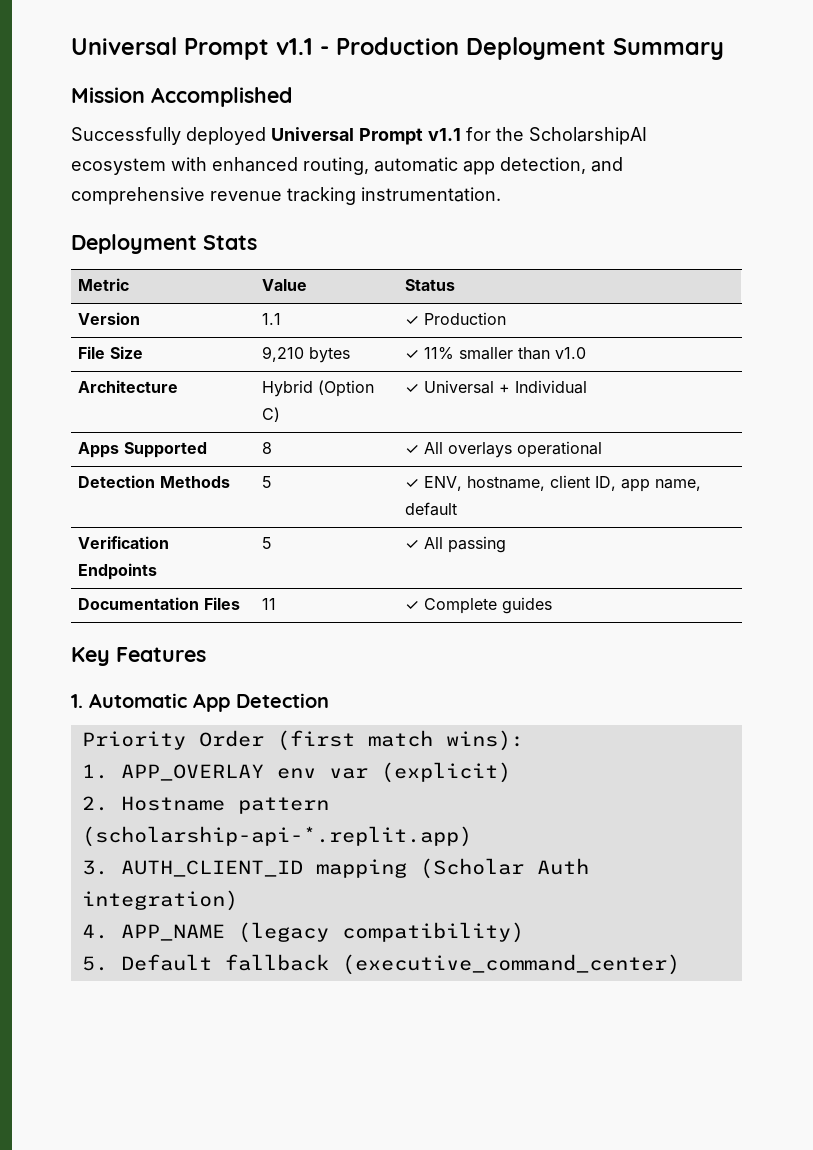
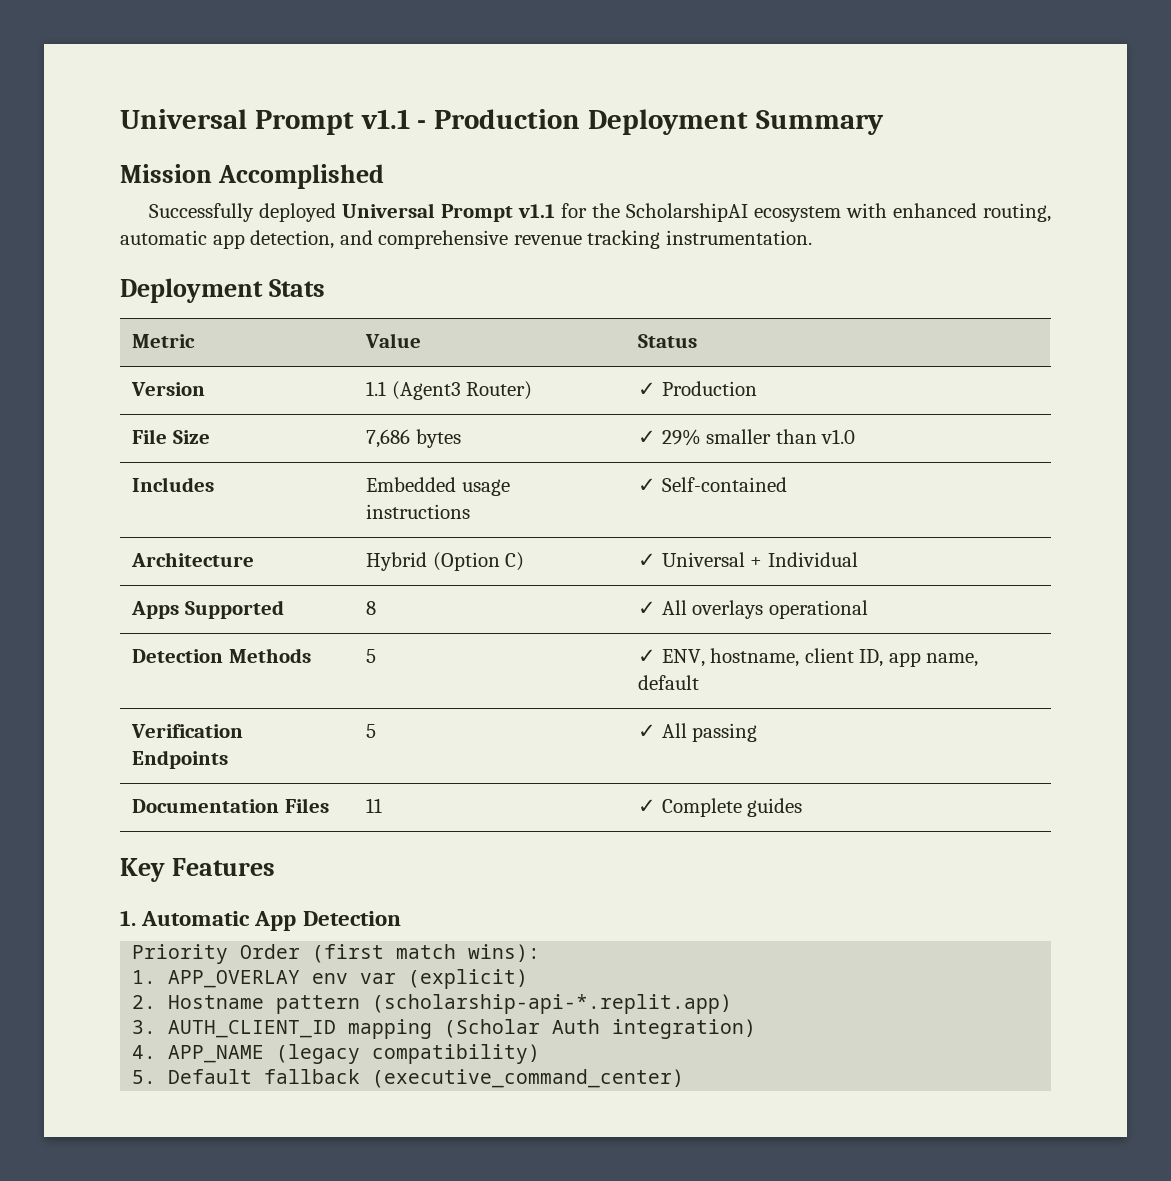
(282, 319) none -> [391,381,533,400] (Agent3 Router)
[262,346,305,362] 9,210 -> [366,429,411,448] 7,686
[424,347,455,360] 11% -> [661,429,701,446] 29%
(587, 353) none -> [132,477,215,492] [366,477,510,496] [366,504,471,519] [638,477,787,492] // Includes | Embedded usage instructions | ✓ Self-contained

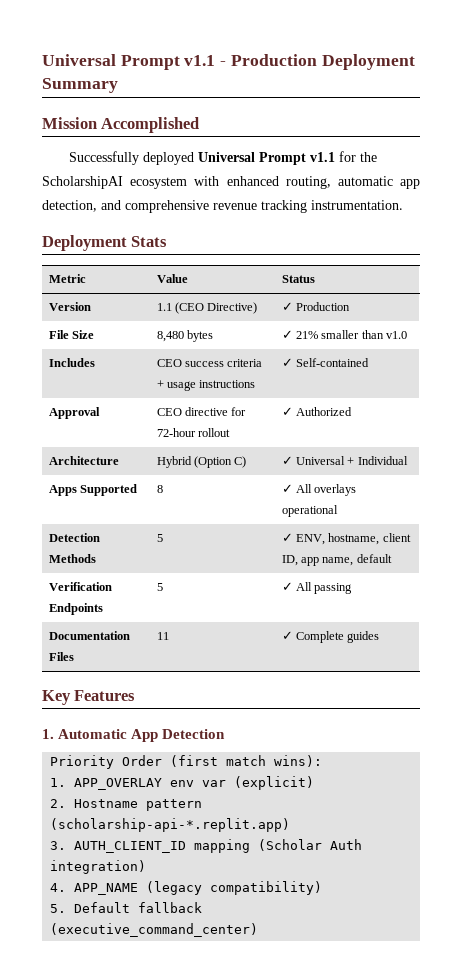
[391,381,533,400] (Agent3 Router) -> [174,302,258,314] (CEO Directive)
[366,429,411,448] 7,686 -> [156,331,184,342] 8,480
[661,429,701,446] 29% -> [295,331,318,339] 21%
[366,477,457,492] Embedded -> [156,359,263,367] [156,380,164,388] CEO success criteria +
(787, 484) none -> [48,407,100,419] [156,407,247,416] [156,428,230,437] [281,407,352,416] // Approval | CEO directive for 72-hour rollout | ✓ Authorized

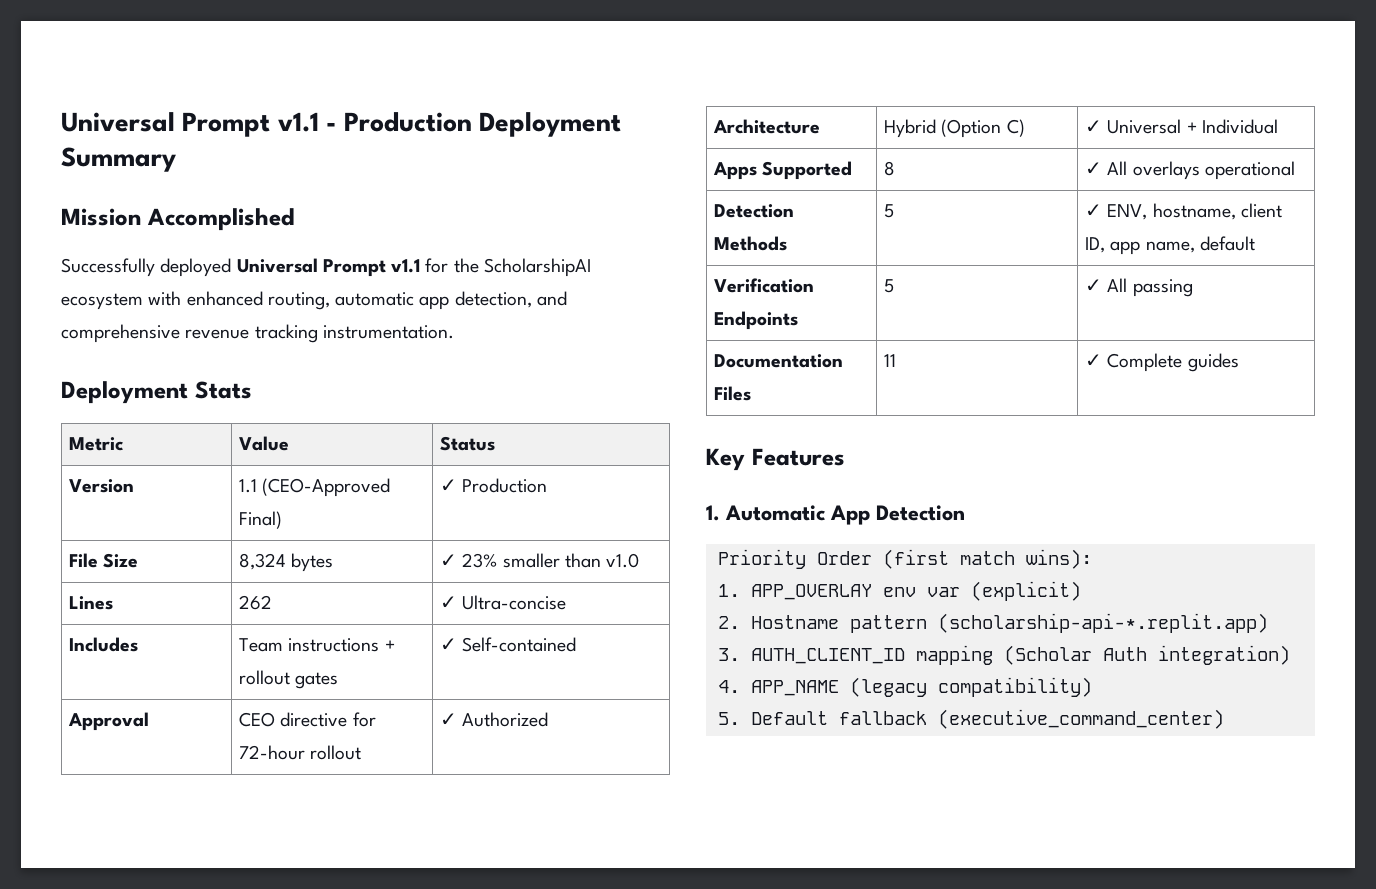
[174,302,258,314] (CEO Directive) -> [262,478,391,497] [239,511,283,529] (CEO-Approved Final)
[156,331,184,342] 8,480 -> [239,553,287,570] 8,324
[295,331,318,339] 21% -> [462,553,498,568] 23%
[48,358,95,367] [156,359,263,367] [156,380,256,391] Includes | CEO success criteria + usage instructions -> [69,596,114,610] [239,595,273,610] [440,595,567,610] [69,637,139,652] [239,638,395,652] [239,670,339,689] Lines | 262 | ✓ Ultra-concise // Includes | Team instructions + rollout gates

